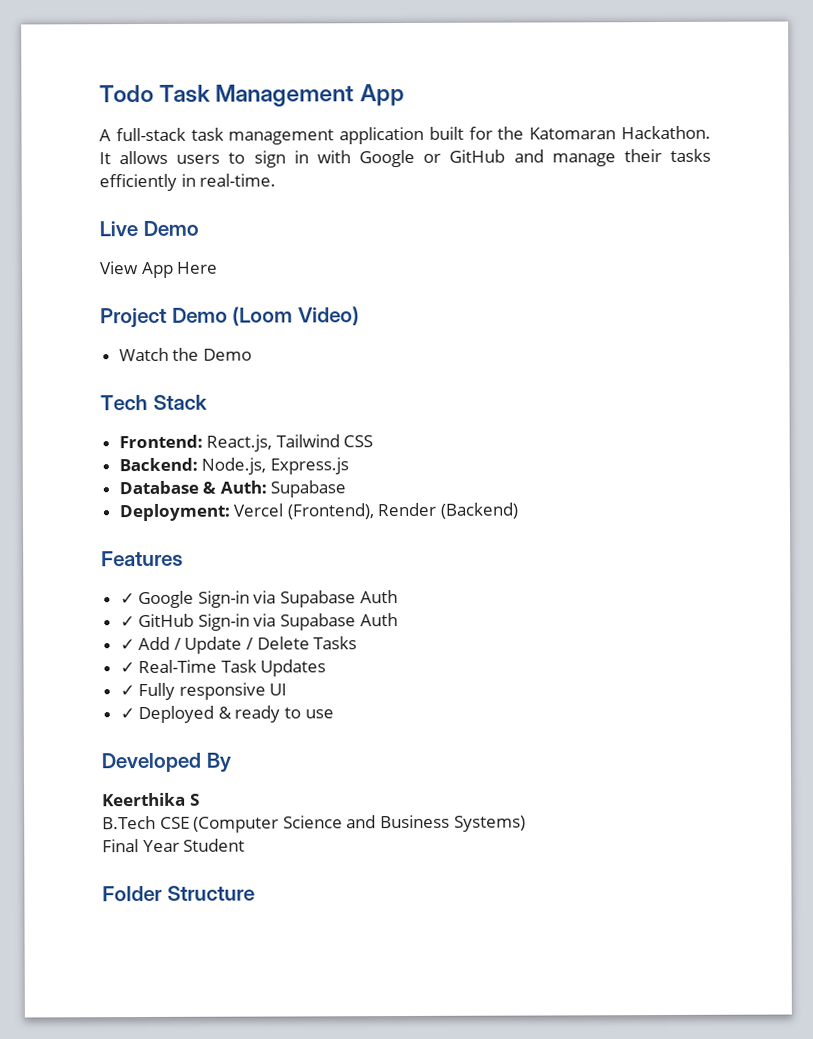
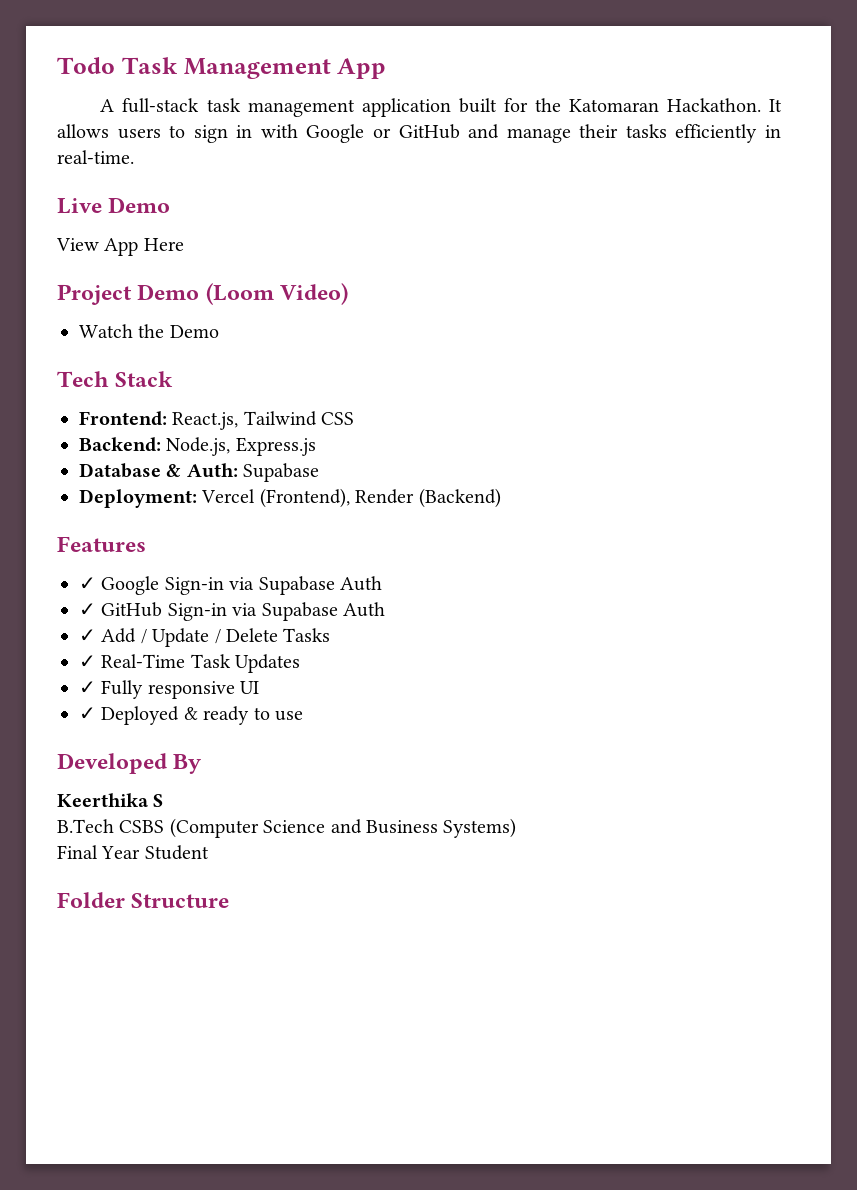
[159,816,190,829] CSE -> [119,820,165,833] CSBS

